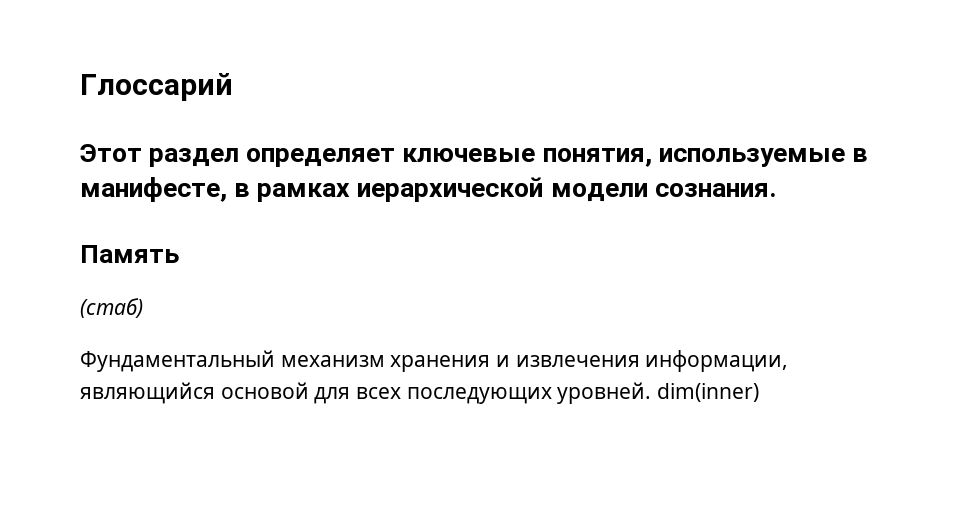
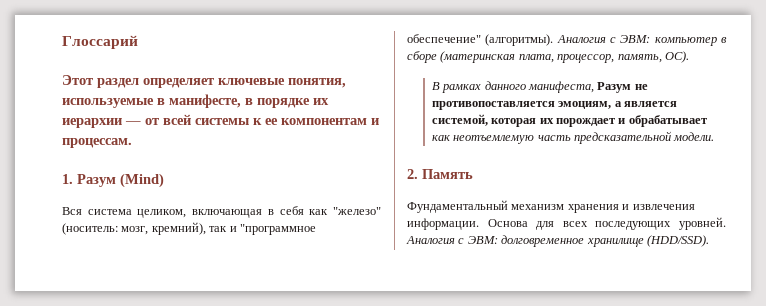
[257,177,777,202] рамках иерархической модели сознания. // -> [257,98,329,108] [62,114,379,128] [62,138,132,148] [62,173,164,188] [62,206,382,218] [62,222,316,235] [407,34,727,46] [407,51,689,63] [431,81,648,93] [431,101,677,110] [431,114,707,127] [431,131,715,144] [407,169,418,179] порядке их иерархии — от всей системы к ее компонентам и процессам. // 1. Разум (Mind) // Вся система целиком, включающая в себя как "железо" (носитель: мозг, кремний), так и "программное обеспечение" (алгоритмы). Аналогия с ЭВМ: компьютер в сборе (материнская плата, процессор, память, ОС). // В рамках данного манифеста, Разум не противопоставляется эмоциям, а является системой, которая их порождает и обрабатывает как неотъемлемую часть предсказательной модели. // 2.
[80,298,143,318] // (стаб) -> (473, 174) none
[645,350,789,372] [80,382,309,404] информации, являющийся основой -> [407,218,528,230] информации. Основа
[657,383,760,402] dim(inner) -> [406,235,709,247] Аналогия с ЭВМ: долговременное хранилище (HDD/SSD).

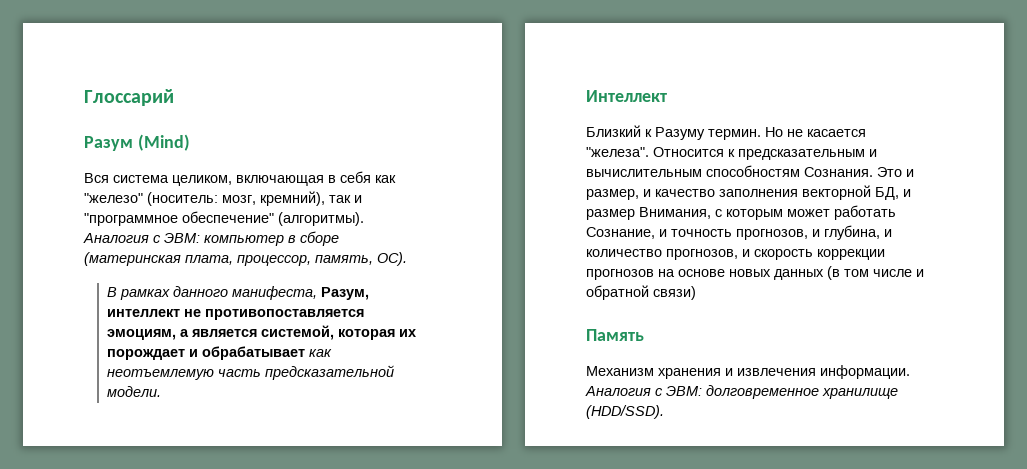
[62,75,346,88] [62,94,329,108] [62,114,379,128] [62,138,132,148] [62,174,73,184] Этот раздел определяет ключевые понятия, используемые в манифесте, в порядке их иерархии — от всей системы к ее компонентам и процессам. // 1. -> (174, 97) none
[597,82,632,93] Разум -> [320,287,369,300] [106,309,180,317] Разум, интеллект
[407,169,418,179] 2. -> [586,90,667,102] [586,125,866,140] [586,147,877,160] [586,165,914,177] [586,185,911,200] [586,205,896,220] [586,225,892,240] [586,249,885,260] [586,266,924,280] [586,285,696,300] Интеллект // Близкий к Разуму термин. Но не касается "железа". Относится к предсказательным и вычислительным способностям Сознания. Это и размер, и качество заполнения векторной БД, и размер Внимания, с которым может работать Сознание, и точность прогнозов, и глубина, и количество прогнозов, и скорость коррекции прогнозов на основе новых данных (в том числе и обратной связи) //
[407,200,565,213] Фундаментальный механизм -> [586,366,654,376] Механизм
[487,217,726,230] Основа для всех последующих уровней. -> (910, 372) none

